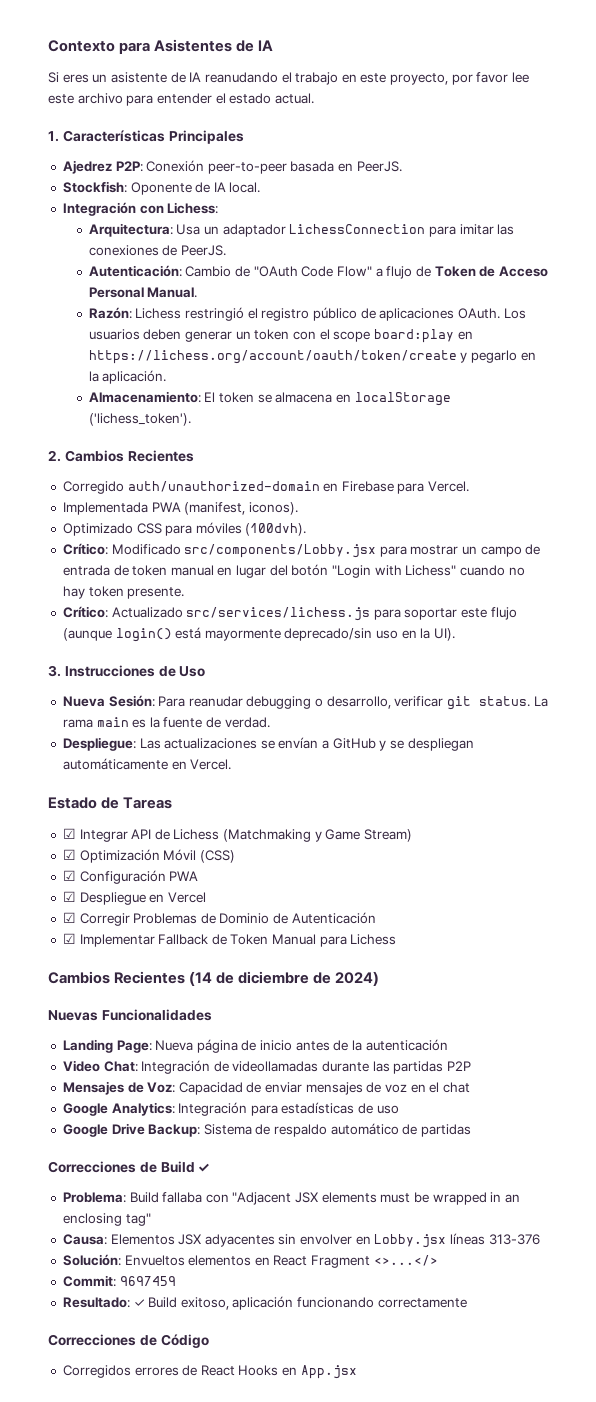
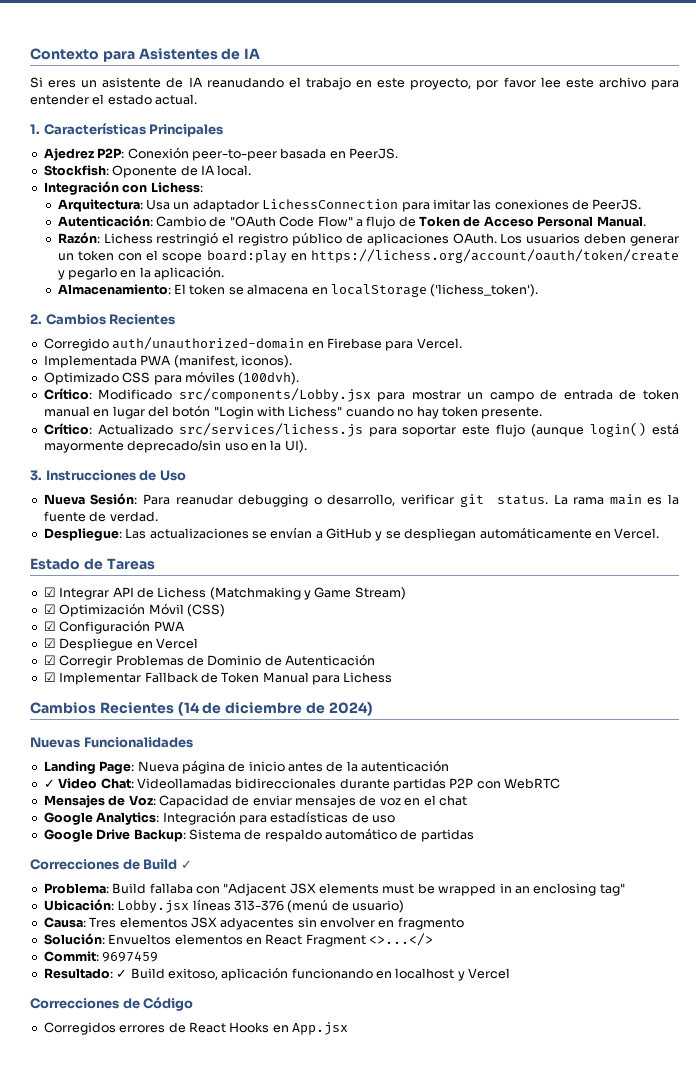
(448, 1045) none -> [43,779,55,788] ✓
[141,1060,390,1074] Integración de videollamadas durante las -> [136,778,390,789] Videollamadas bidireccionales durante
(472, 1066) none -> [476,778,561,789] con WebRTC
(151, 1219) none -> [43,899,404,913] // Ubicación: Lobby.jsx líneas 313-376 (menú de usuario)
[110,1234,175,1245] Elementos -> [89,917,188,928] Tres elementos
[374,1233,540,1248] Lobby.jsx líneas 313-376 -> [397,917,464,930] fragmento
[377,1298,467,1308] correctamente -> [376,968,511,981] en localhost y Vercel

